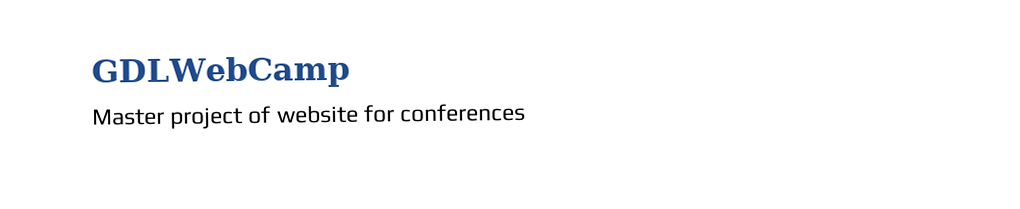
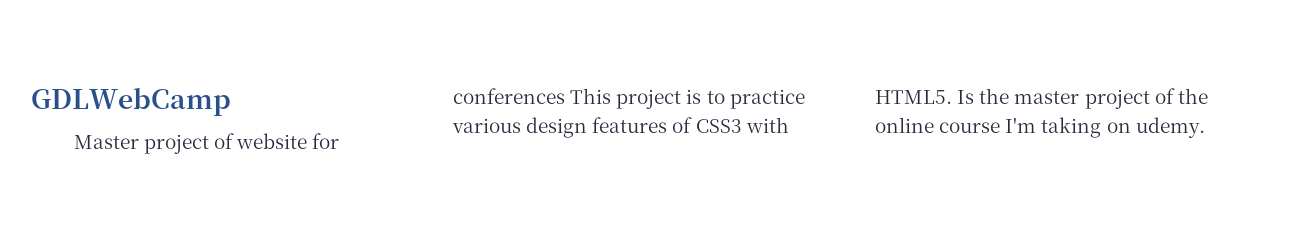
(527, 112) none -> [570,88,805,109] [452,117,789,138] [875,88,1208,109] [875,117,1205,138] This project is to practice various design features of CSS3 with HTML5. Is the master project of the online course I'm taking on udemy.

